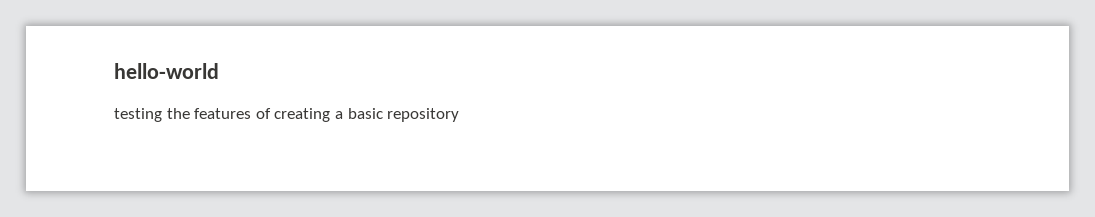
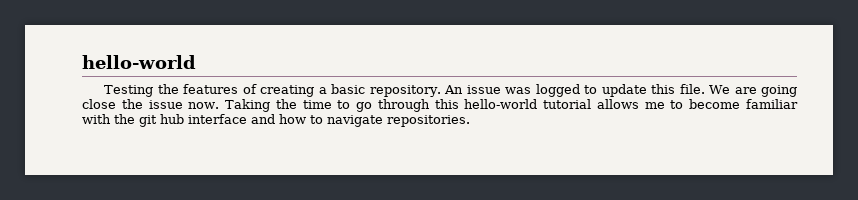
[114,108,162,122] testing -> [103,85,153,97] Testing
[387,108,460,122] repository -> [369,84,798,97] [82,99,798,112] [82,114,470,127] repository. An issue was logged to update this file. We are going close the issue now. Taking the time to go through this hello-world tutorial allows me to become familiar with the git hub interface and how to navigate repositories.

